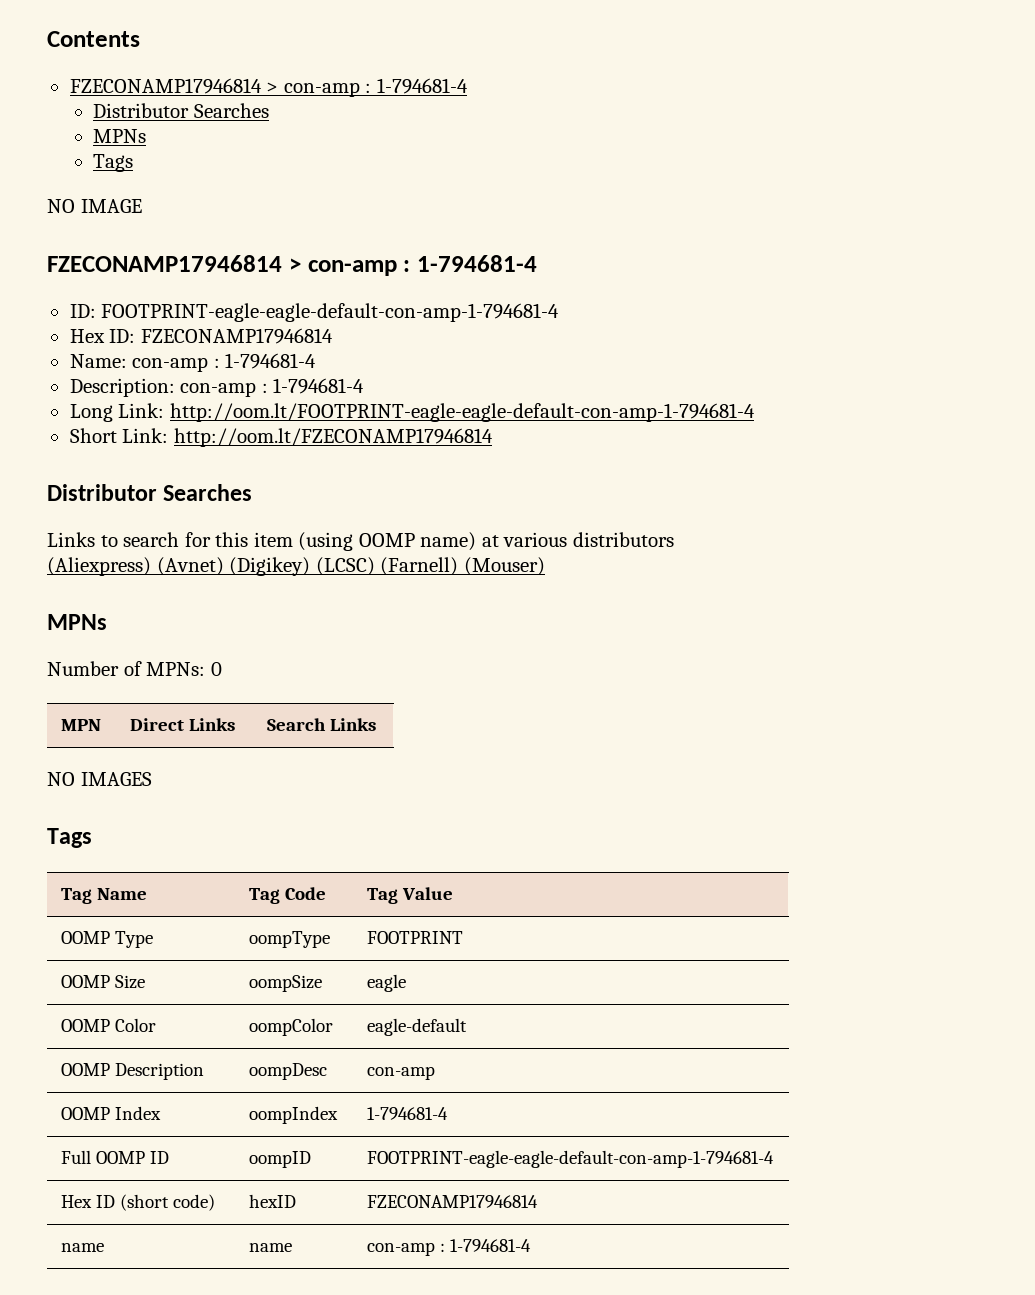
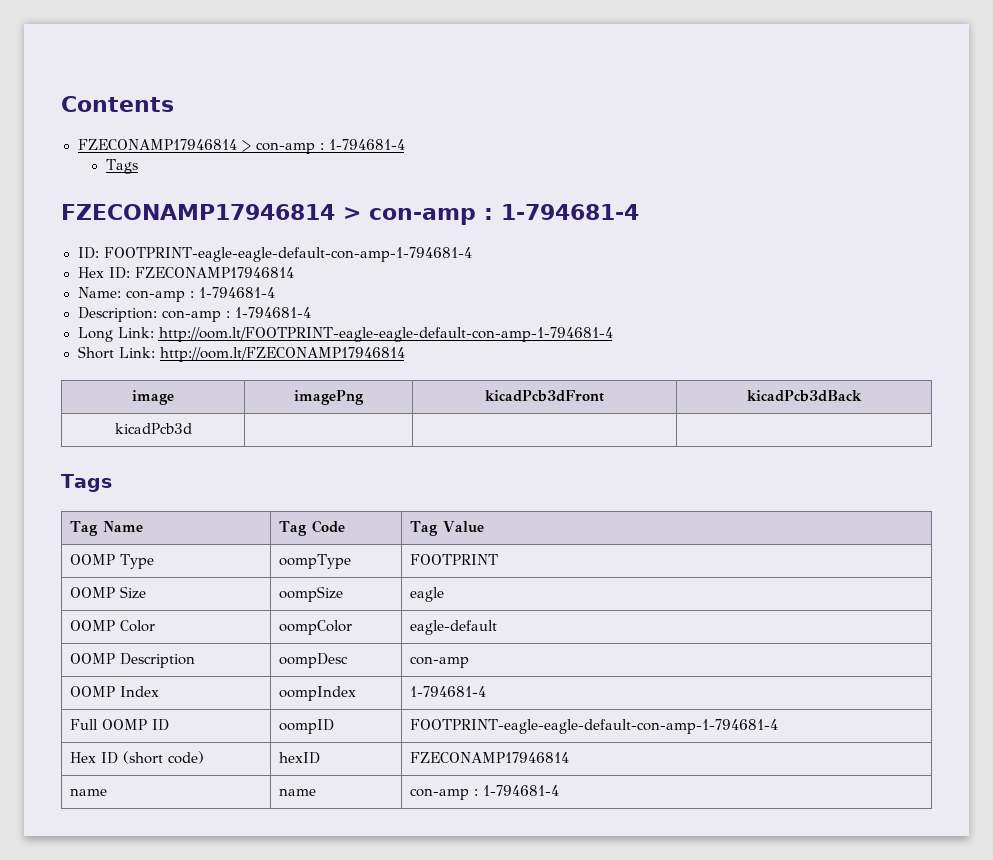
[93,103,269,118] [93,129,147,143] [93,154,134,172] [47,199,142,213] // Distributor Searches // MPNs // Tags // NO IMAGE -> [105,159,138,174] // Tags
[47,484,253,501] [47,532,674,551] [47,557,545,576] [47,614,107,630] [47,661,222,676] [61,719,102,731] [130,718,236,731] [267,718,377,731] [47,772,152,786] // Distributor Searches // Links to search for this item (using OOMP name) at various distributors // (Aliexpress) (Avnet) (Digikey) (LCSC) (Farnell) (Mouser) // MPNs // Number of MPNs: 0 // MPN | Direct Links | Search Links // NO IMAGES -> [132,390,174,405] [294,390,364,405] [485,390,604,402] [747,390,862,402] [114,423,192,434] // image | imagePng | kicadPcb3dFront | kicadPcb3dBack // kicadPcb3d | | |

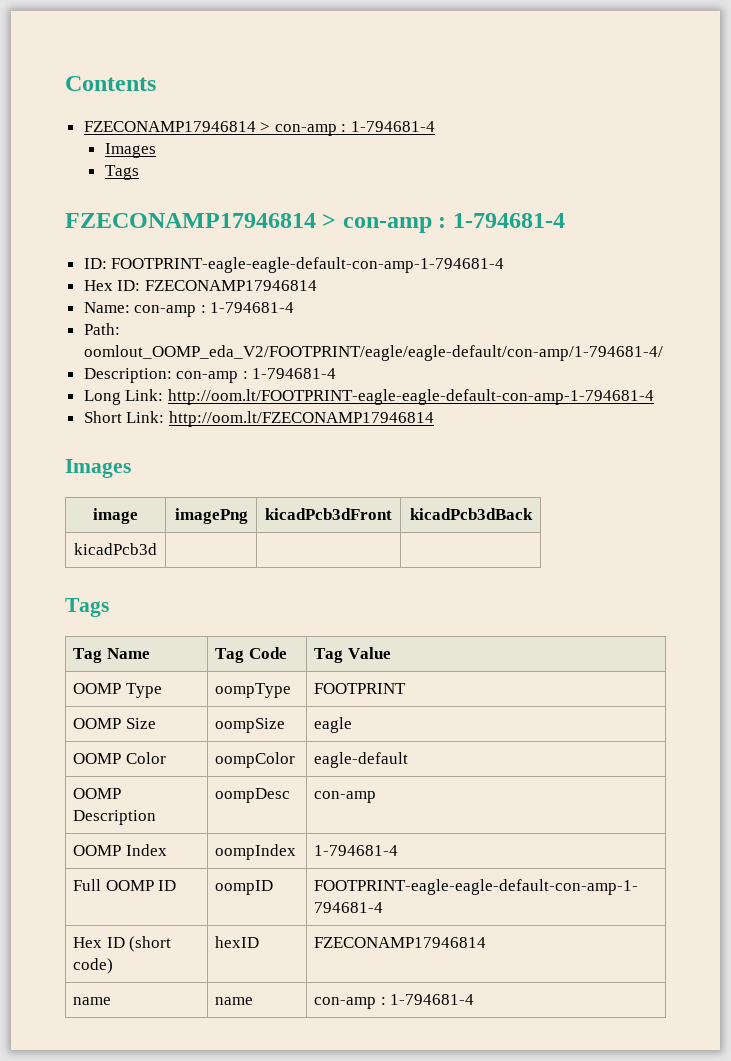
(405, 144) none -> [104,143,156,158] // Images
(275, 292) none -> [83,323,120,335] [83,345,663,361] // Path: oomlout_OOMP_eda_V2/FOOTPRINT/eagle/eagle-default/con-amp/1-794681-4/
(405, 354) none -> [65,459,131,478] // Images

